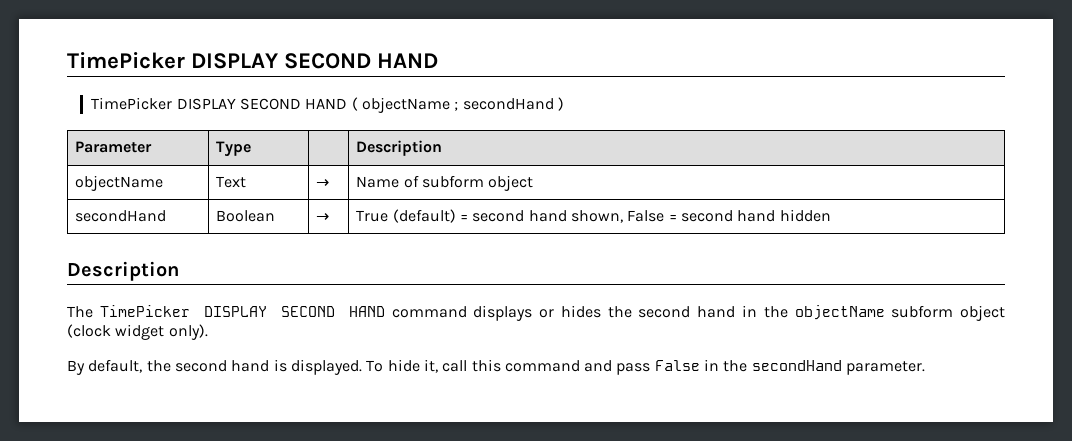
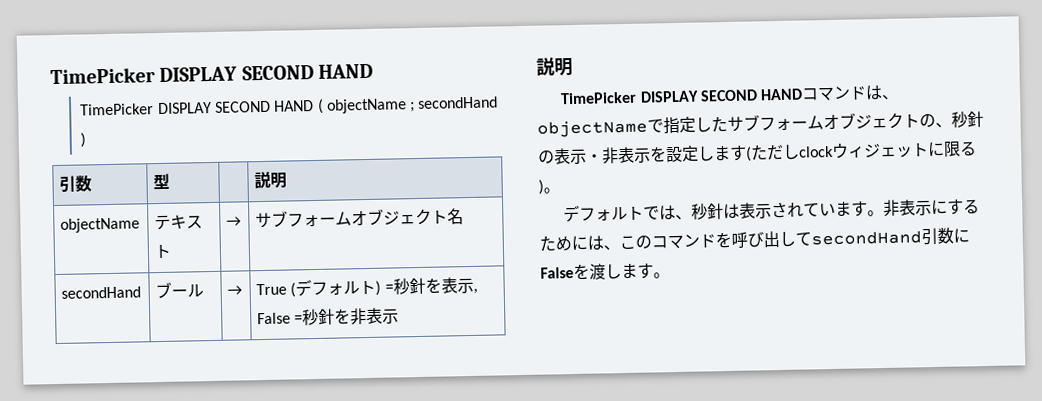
[75,141,153,153] [216,141,252,157] [356,140,443,156] Parameter | Type | | Description -> [59,175,93,193] [153,173,171,190] [254,170,288,190] 引数 | 型 | | 説明
[216,176,247,188] [316,179,330,187] [356,175,534,191] Text | → | Name of subform object -> [154,214,204,231] [154,244,173,259] [226,216,242,227] [255,208,465,229] テキスト | → | サブフォームオブジェクト名
[216,210,276,222] Boolean -> [155,281,205,300] ブール
[392,209,831,223] [67,261,179,281] [67,305,1006,321] [67,324,208,340] [67,359,926,375] (default) = second hand shown, False = second hand hidden // Description // The TimePicker DISPLAY SECOND HAND command displays or hides the second hand in the objectName subform object (clock widget only). // By default, the second hand is displayed. To hide it, call this command and pass False in the secondHand parameter. -> [290,277,478,298] [257,307,400,326] [536,57,573,77] [560,84,900,105] [537,111,984,138] [538,140,977,165] [538,179,560,195] [563,198,981,223] [539,227,970,252] [540,262,670,280] (デフォルト) =秒針を表示, False =秒針を非表示 // 説明 // TimePicker DISPLAY SECOND HANDコマンドは、objectNameで指定したサブフォームオブジェクトの、秒針の表示・非表示を設定します(ただしclockウィジェットに限る)。 // デフォルトでは、秒針は表示されています。非表示にするためには、このコマンドを呼び出してsecondHand引数にFalseを渡します。

